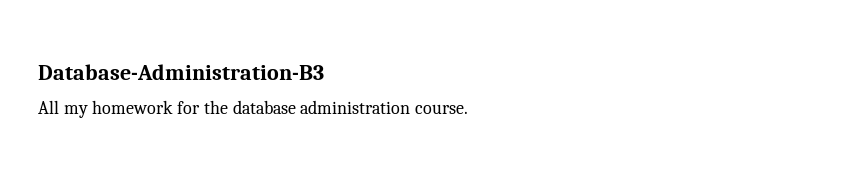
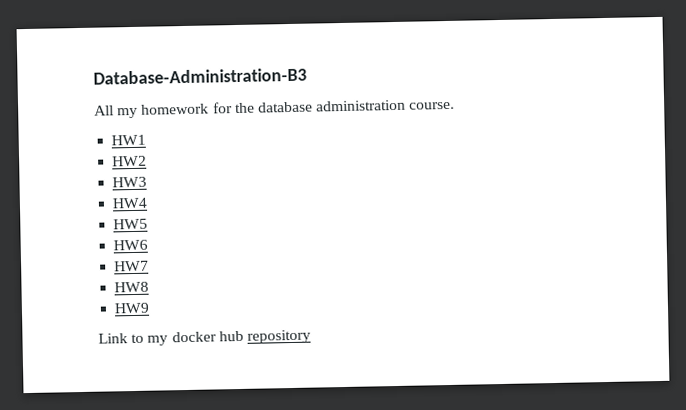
(469, 109) none -> [111,134,147,146] [112,155,148,167] [112,176,148,188] [112,197,149,209] [113,218,149,230] [113,239,149,251] [114,260,150,272] [114,281,150,293] [114,302,151,314] [98,329,311,346] // HW1 // HW2 // HW3 // HW4 // HW5 // HW6 // HW7 // HW8 // HW9 // Link to my docker hub repository

